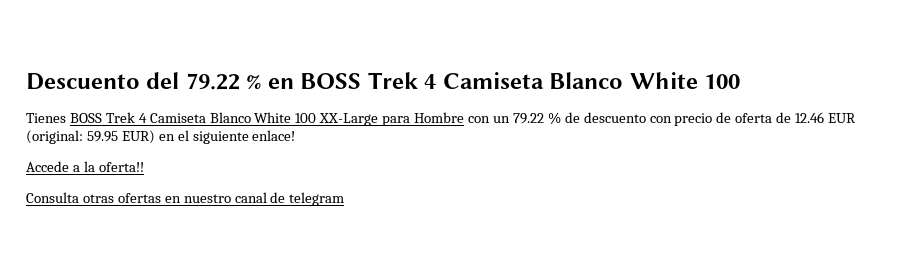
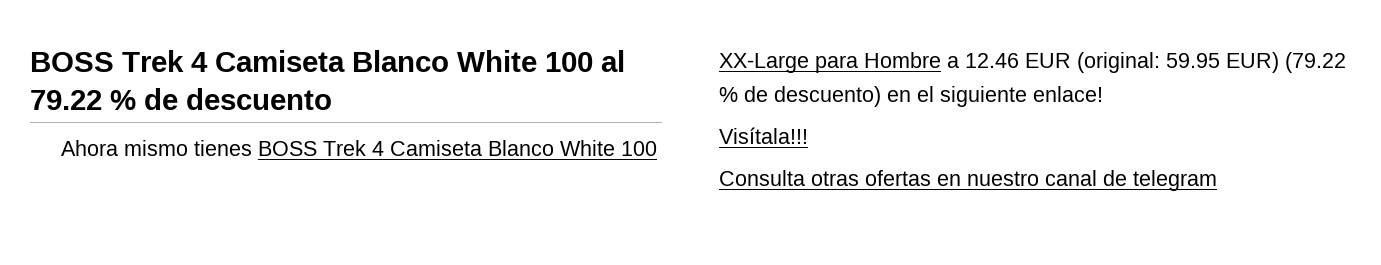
[26,72,741,90] [26,113,66,123] Descuento del 79.22 % en BOSS Trek 4 Camiseta Blanco White 100 // Tienes -> [30,50,625,72] [30,88,332,110] [60,140,252,156] BOSS Trek 4 Camiseta Blanco White 100 al 79.22 % de descuento // Ahora mismo tienes
[468,112,792,126] con un 79.22 % de descuento con precio de oferta de -> [947,56,959,68] a
(155, 137) none -> [1285,52,1346,73] [719,86,881,107] (79.22 % de descuento)
[26,161,144,172] Accede a la oferta!! -> [719,127,808,144] Visítala!!!

